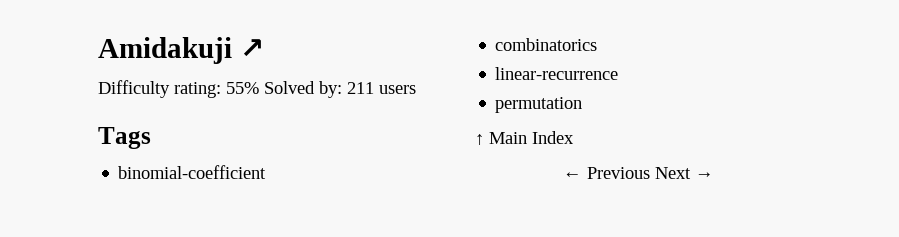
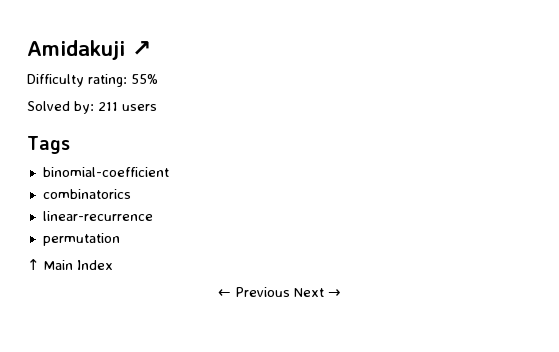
(259, 88) none -> (158, 79) //

